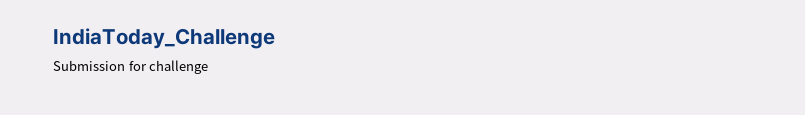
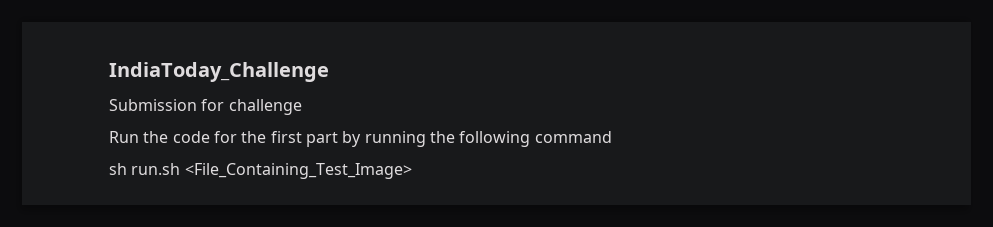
(209, 67) none -> [109,131,612,147] [109,163,412,179] // Run the code for the first part by running the following command // sh run.sh <File_Containing_Test_Image>

